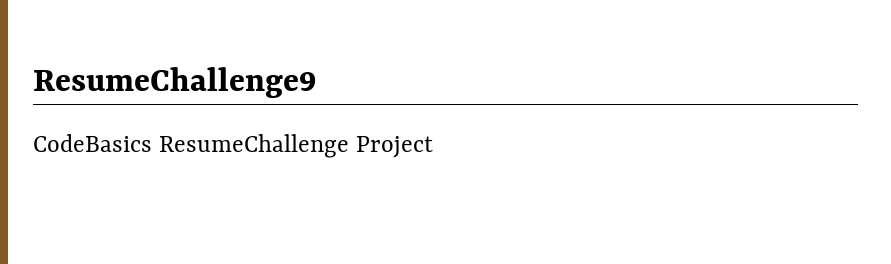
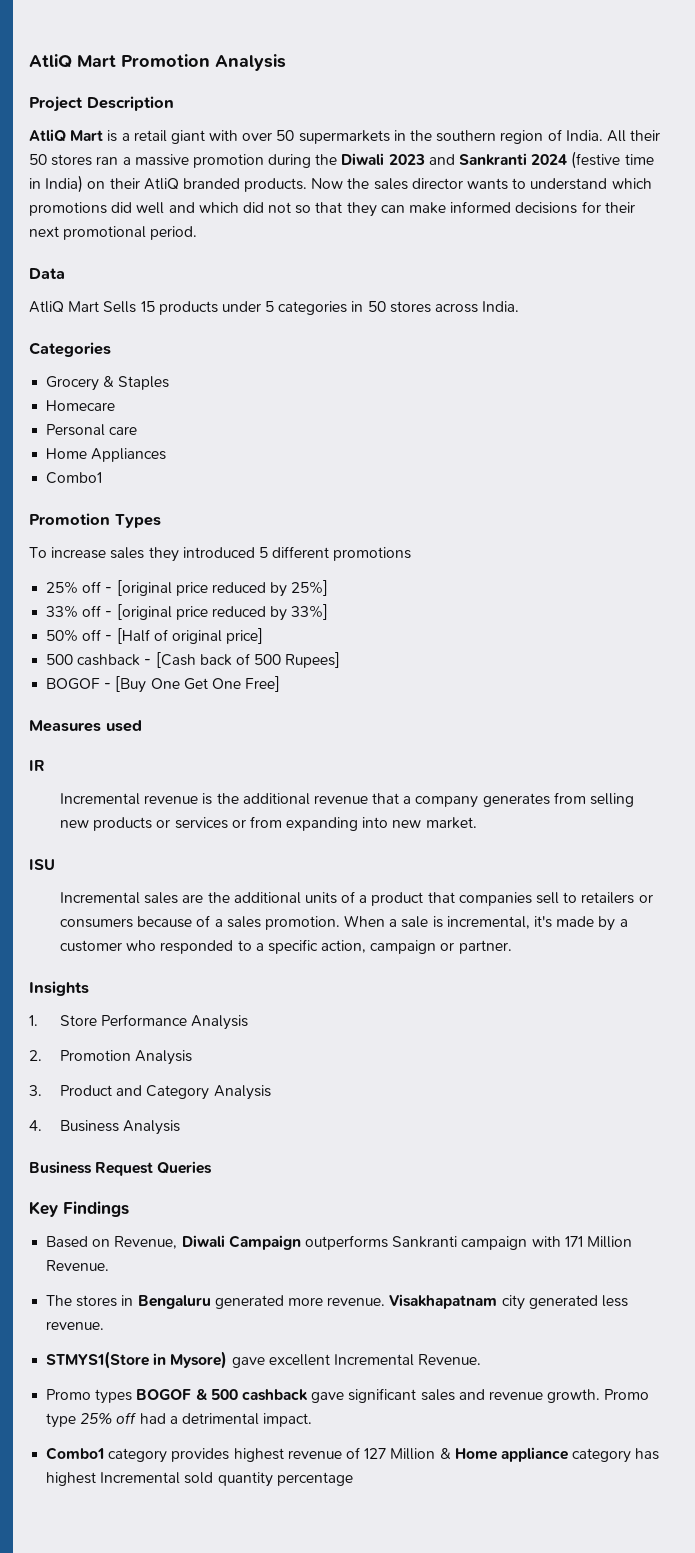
[33,67,317,98] [33,134,434,158] ResumeChallenge9 // CodeBasics ResumeChallenge Project -> [29,54,286,71] [29,96,174,112] [29,129,661,144] [29,151,654,169] [29,175,652,193] [29,201,635,217] [29,226,198,240] [29,268,65,279] [29,301,520,315] [29,342,111,357] [46,376,170,391] [46,400,116,411] [46,424,138,436] [46,448,167,462] [46,472,103,484] [29,513,161,528] [29,546,412,562] [46,580,329,597] [46,604,329,621] [46,628,264,644] [46,652,341,668] [46,676,281,693] [29,720,142,732] [29,760,45,771] [59,792,635,808] [59,816,477,831] [29,859,55,870] [59,891,653,906] [59,915,628,931] [59,939,512,954] [29,981,89,996] [29,1014,249,1030] [29,1050,193,1065] [29,1085,271,1100] [29,1120,181,1135] [29,1161,213,1176] [29,1201,129,1217] [46,1235,632,1250] [46,1260,110,1271] [46,1294,628,1310] [46,1321,105,1330] [46,1351,482,1369] [46,1388,650,1404] [46,1412,313,1428] [46,1447,660,1463] [46,1472,353,1487] AtliQ Mart Promotion Analysis // Project Description // AtliQ Mart is a retail giant with over 50 supermarkets in the southern region of India. All their 50 stores ran a massive promotion during the Diwali 2023 and Sankranti 2024 (festive time in India) on their AtliQ branded products. Now the sales director wants to understand which promotions did well and which did not so that they can make informed decisions for their next promotional period. // Data // AtliQ Mart Sells 15 products under 5 categories in 50 stores across India. // Categories // Grocery & Staples // Homecare // Personal care // Home Appliances // Combo1 // Promotion Types // To increase sales they introduced 5 different promotions // 25% off - [original price reduced by 25%] // 33% off - [original price reduced by 33%] // 50% off - [Half of original price] // 500 cashback - [Cash back of 500 Rupees] // BOGOF - [Buy One Get One Free] // Measures used // IR // Incremental revenue is the additional revenue that a company generates from selling new products or services or from expanding into new market. // ISU // Incremental sales are the additional units of a product that companies sell to retailers or consumers because of a sales promotion. When a sale is incremental, it's made by a customer who responded to a specific action, campaign or partner. // Insights // 1. Store Performance Analysis // 2. Promotion Analysis // 3. Product and Category Analysis // 4. Business Analysis // Business Request Queries // Key Findings // Based on Revenue, Diwali Campaign outperforms Sankranti campaign with 171 Million Revenue. // The stores in Bengaluru generated more revenue. Visakhapatnam city generated less revenue. // STMYS1(Store in Mysore) gave excellent Incremental Revenue. // Promo types BOGOF & 500 cashback gave significant sales and revenue growth. Promo type 25% off had a detrimental impact. // Combo1 category provides highest revenue of 127 Million & Home appliance category has highest Incremental sold quantity percentage

